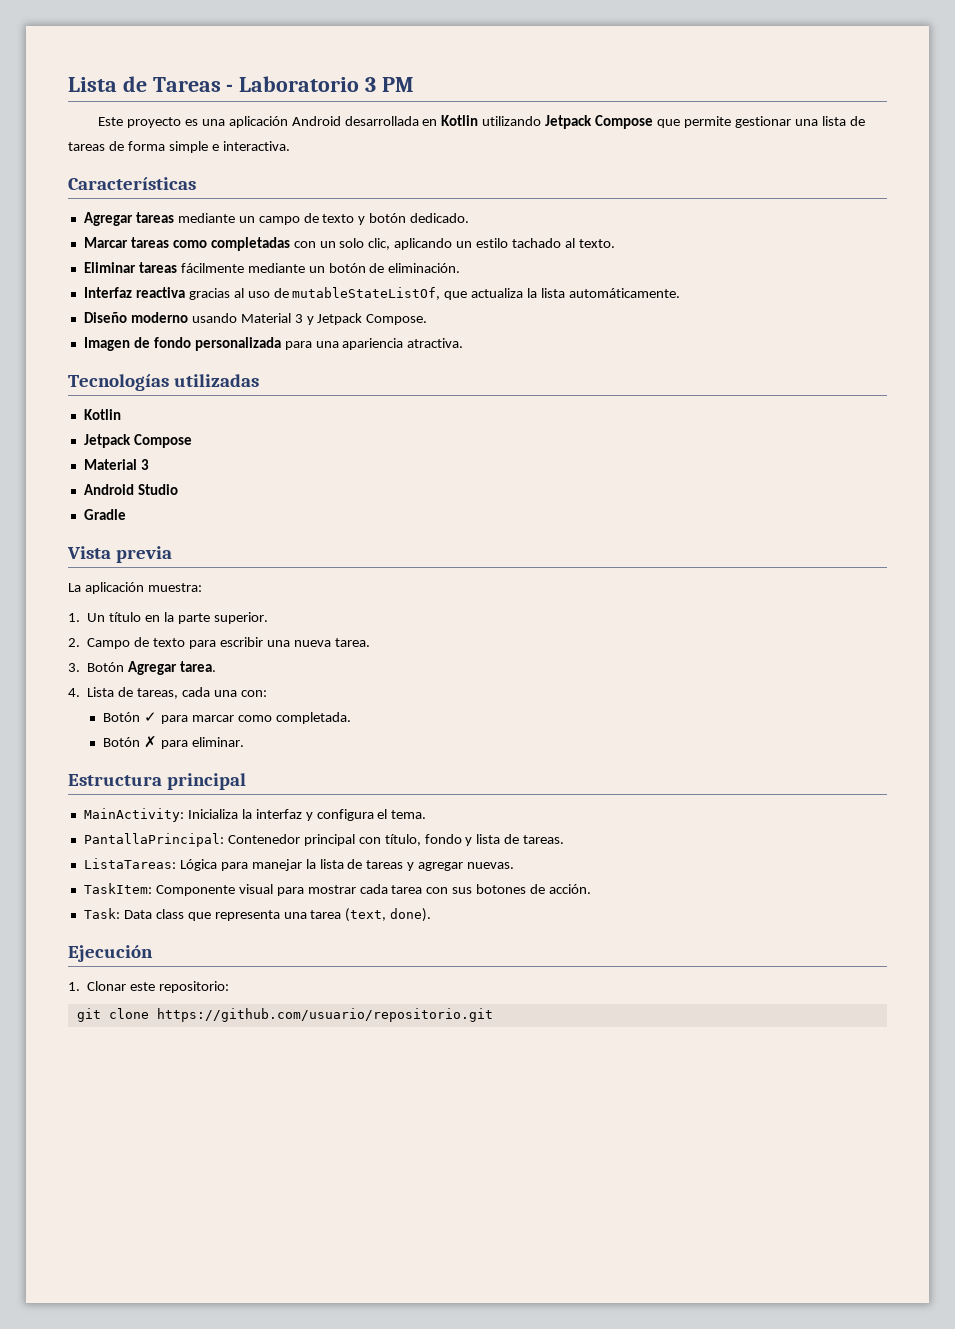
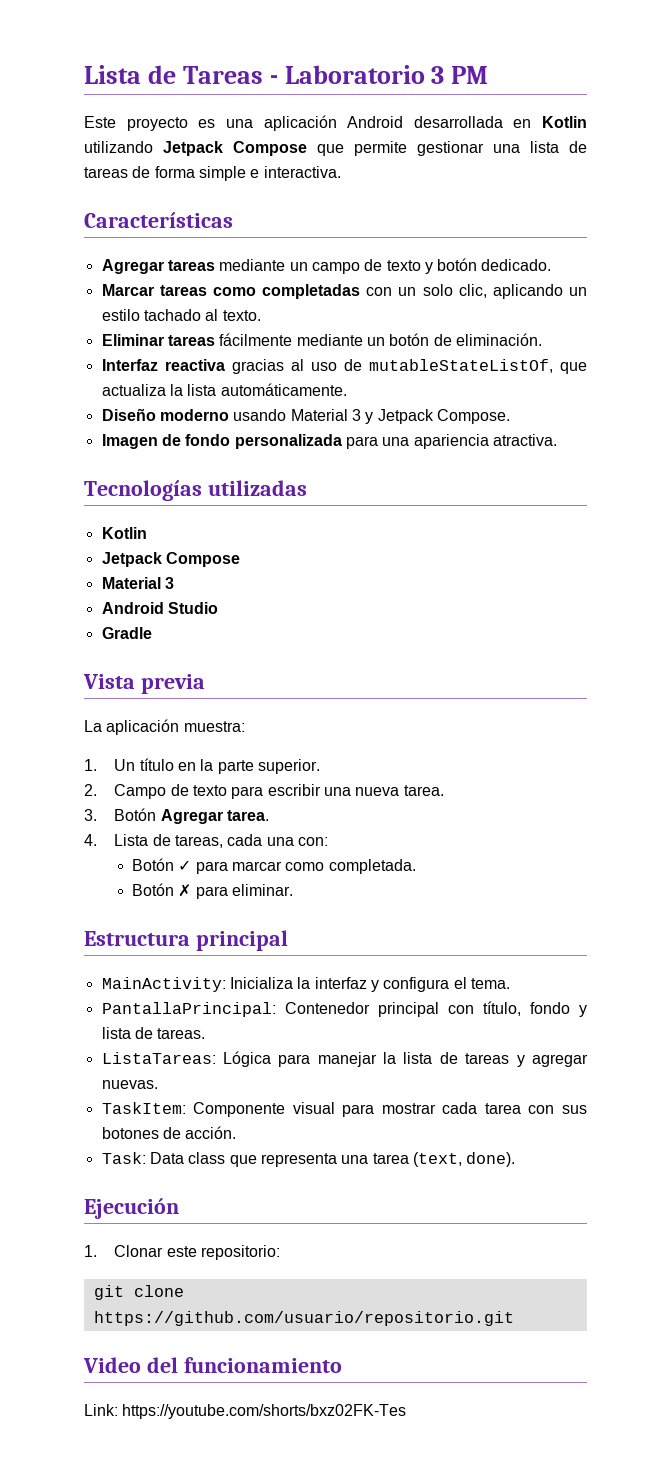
(493, 1015) none -> [83,1357,342,1373] [84,1404,407,1419] // Video del funcionamiento // Link: https://youtube.com/shorts/bxz02FK-Tes

